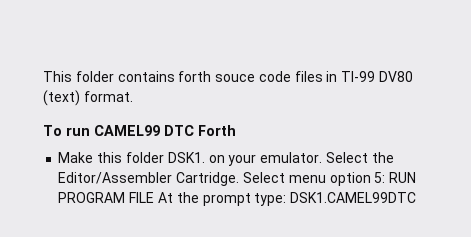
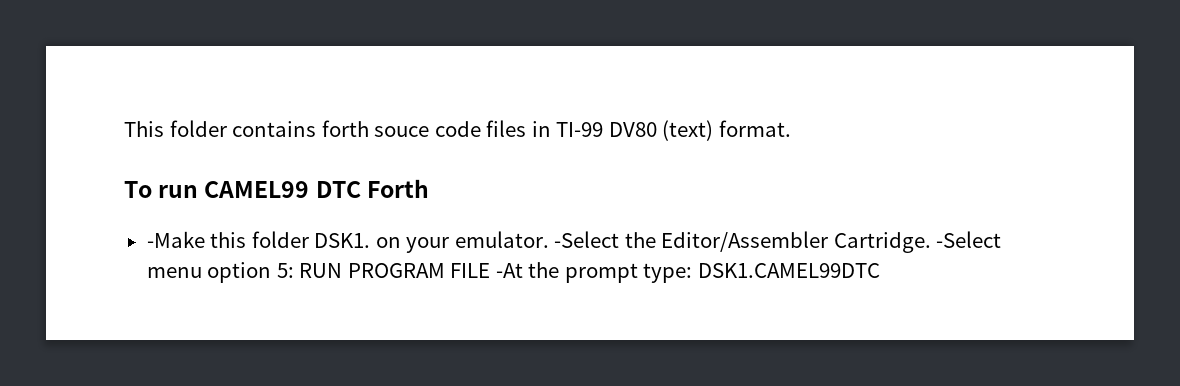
[58,152,94,163] Make -> [146,231,205,248] -Make
[325,152,368,163] Select -> [554,231,620,248] -Select
[242,172,285,183] Select -> [936,231,1002,248] -Select
[157,192,173,203] At -> [495,263,523,278] -At

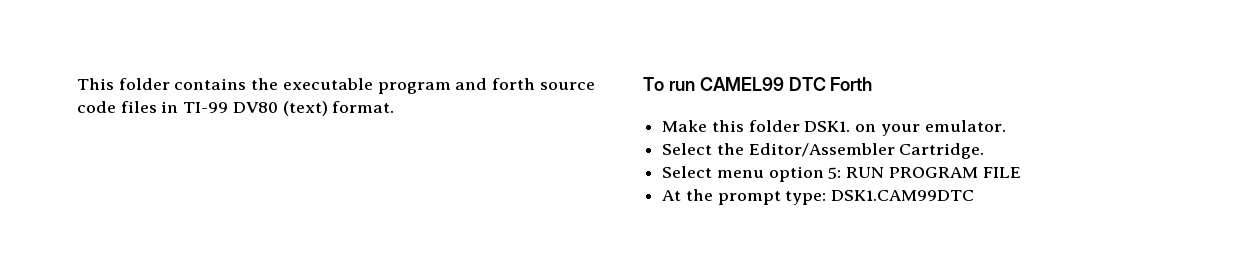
[321,120,430,137] forth souce -> [251,78,595,94] the executable program and forth source
[146,231,205,248] -Make -> [662,120,708,132] Make
[554,231,620,248] -Select -> [662,143,713,155] // Select
[936,231,1002,248] -Select -> [662,166,713,178] // Select
[495,263,523,278] -At -> [662,190,682,201] // At
[697,263,880,278] DSK1.CAMEL99DTC -> [831,190,975,201] DSK1.CAM99DTC

